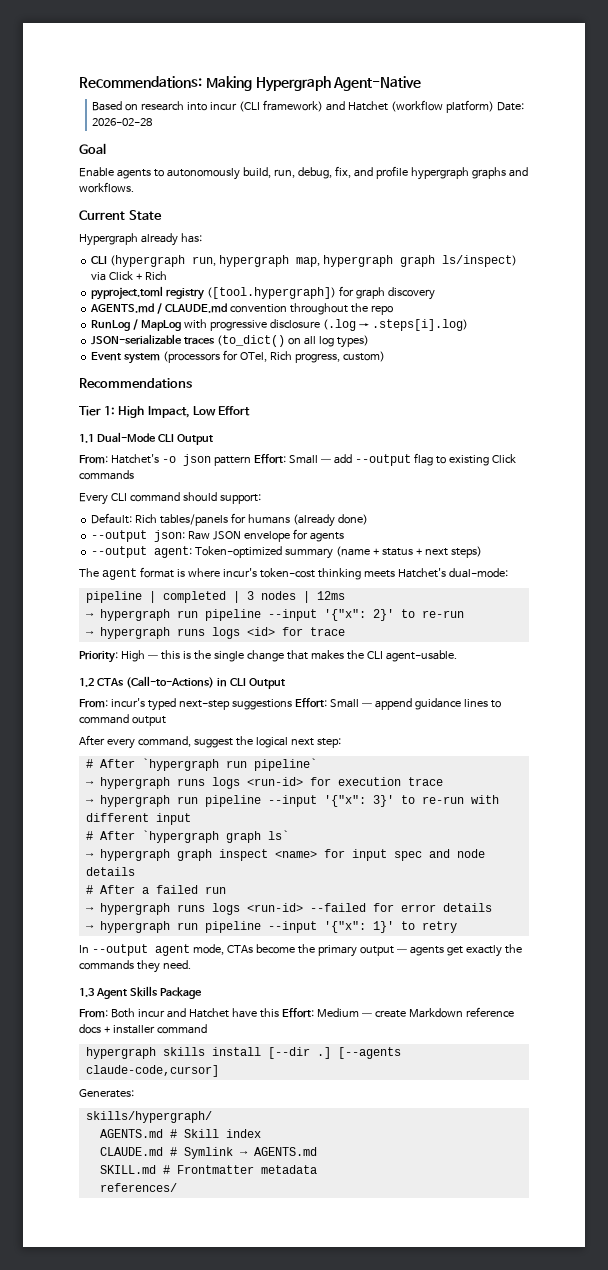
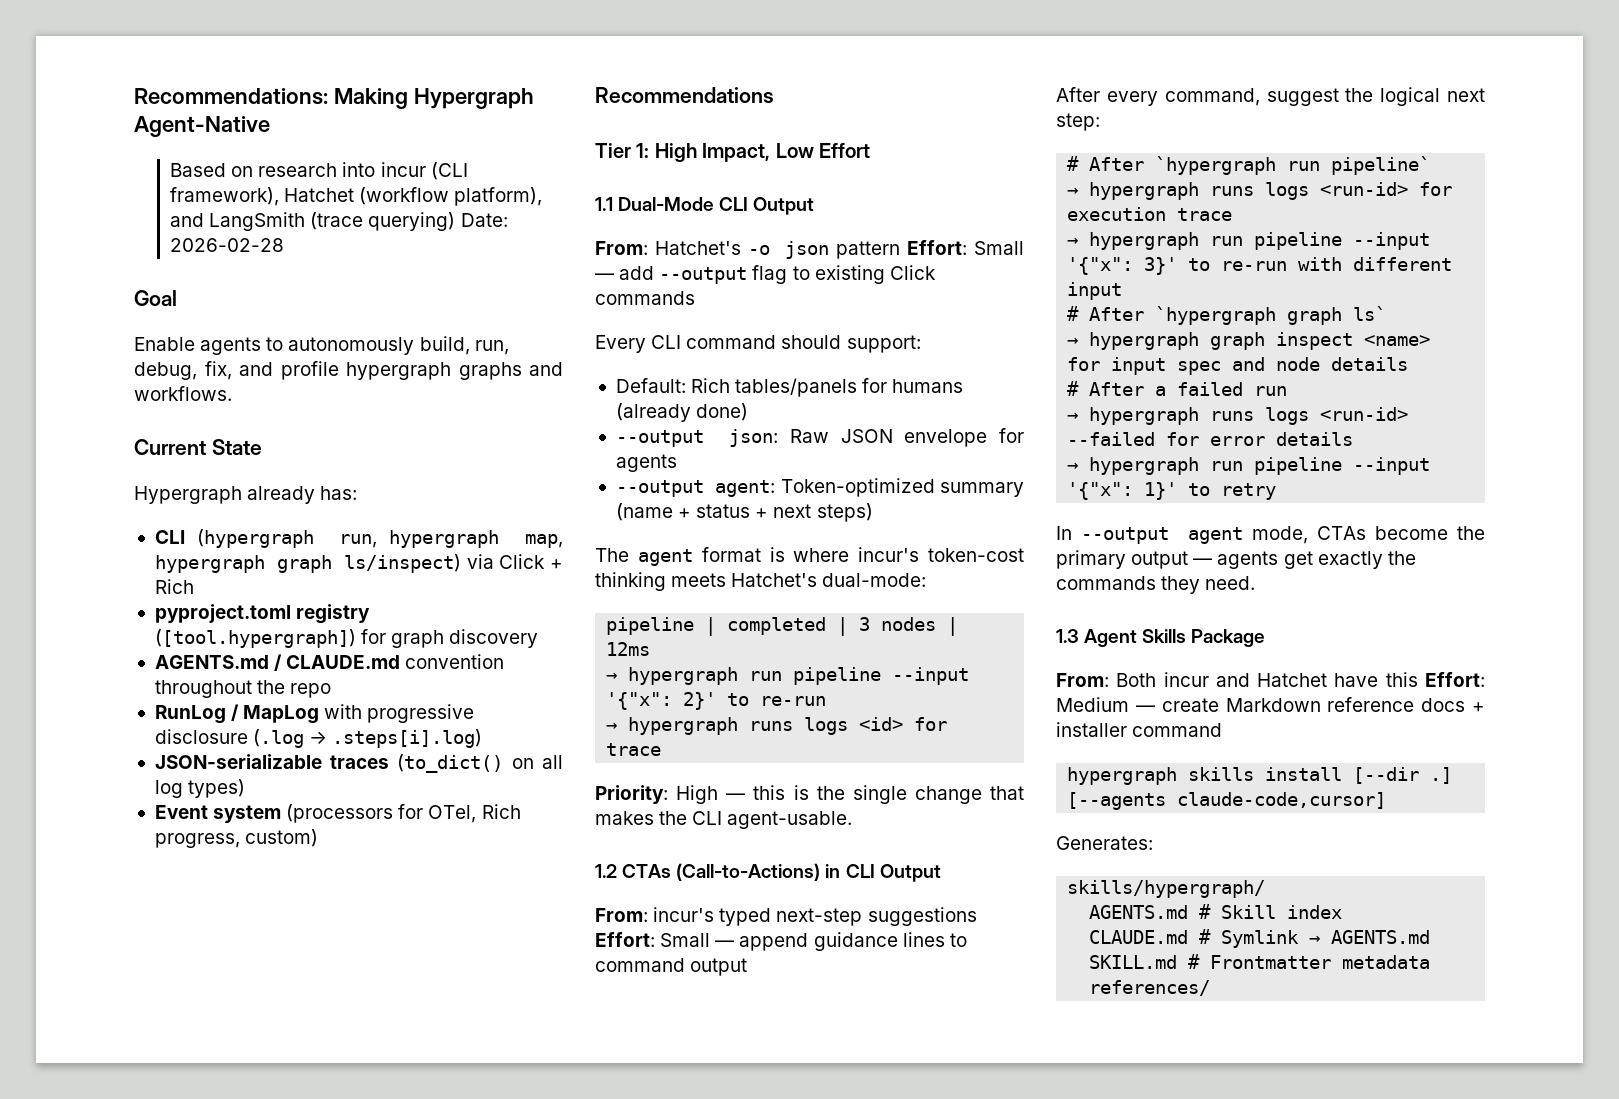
[263,100,495,113] framework) and Hatchet (workflow platform) -> [170,187,543,206] [170,212,456,231] framework), Hatchet (workflow platform), and LangSmith (trace querying)

